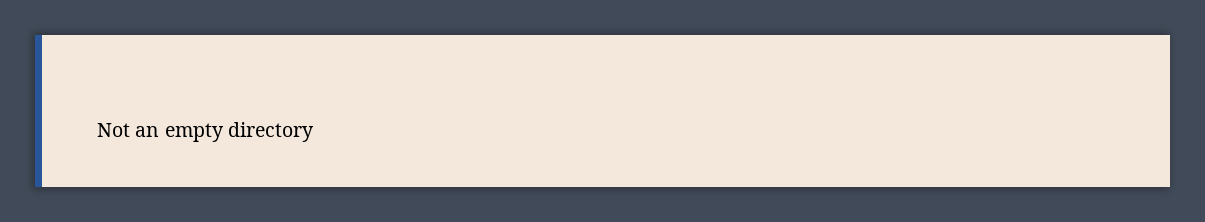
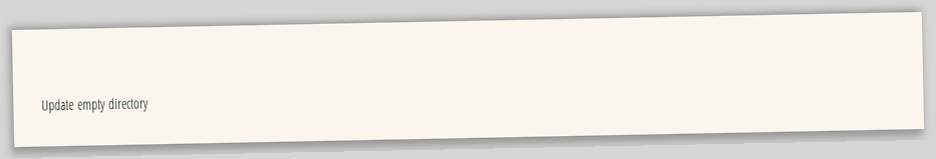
[97,123,160,137] Not an -> [41,98,74,114] Update

